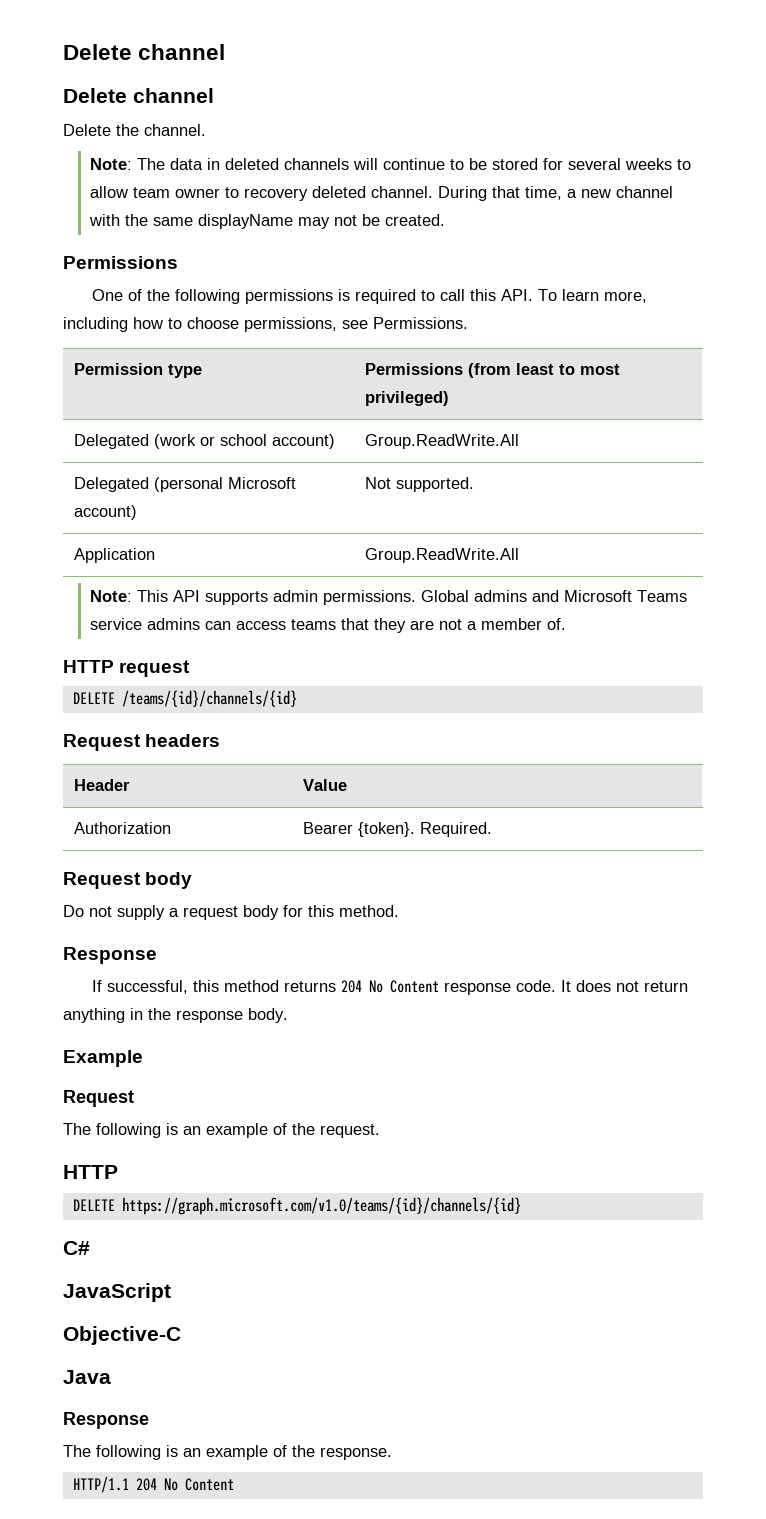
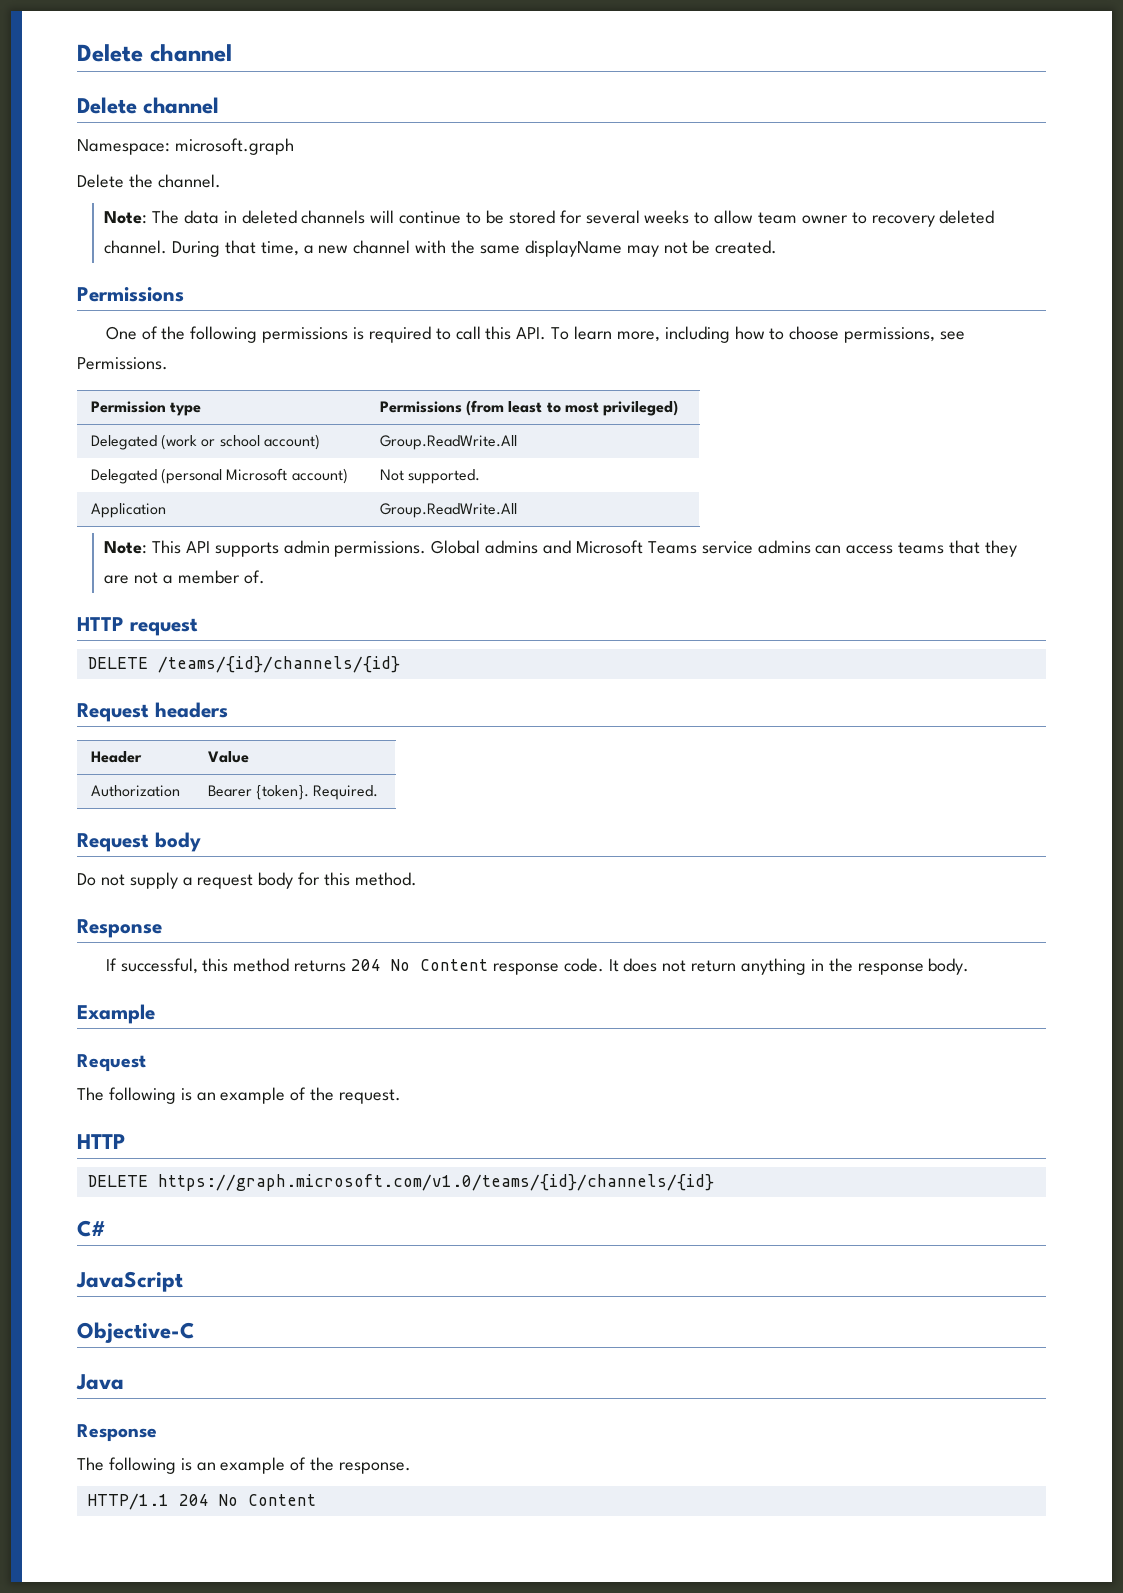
(214, 95) none -> [77,138,294,155] // Namespace: microsoft.graph

